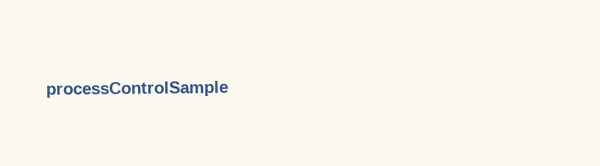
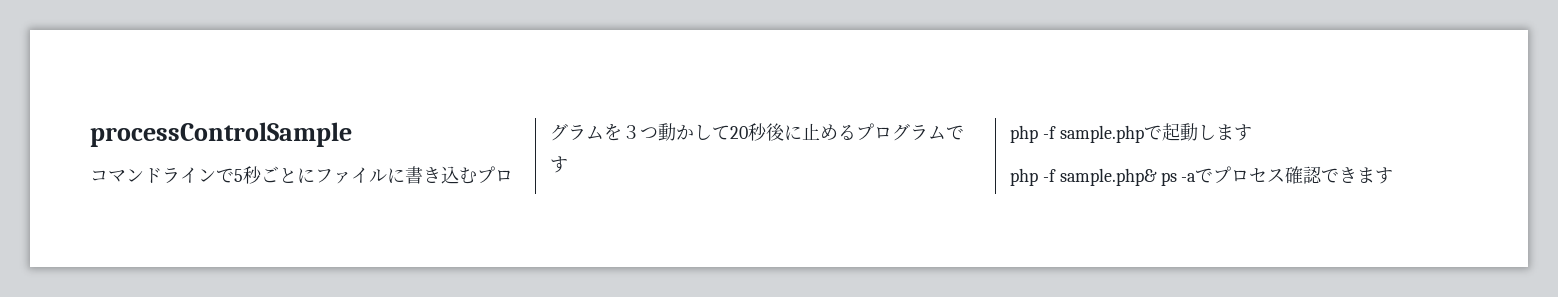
(229, 89) none -> [90,166,513,184] [550,123,964,141] [550,156,568,173] [1010,123,1252,143] [1010,166,1394,186] // コマンドラインで5秒ごとにファイルに書き込むプログラムを３つ動かして20秒後に止めるプログラムです // php -f sample.phpで起動します // php -f sample.php& ps -aでプロセス確認できます

